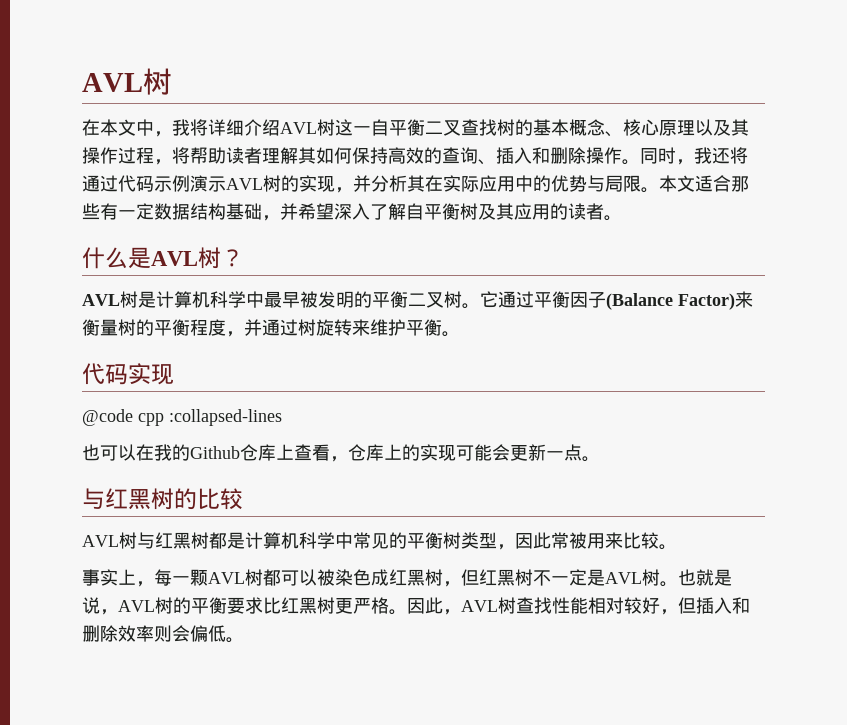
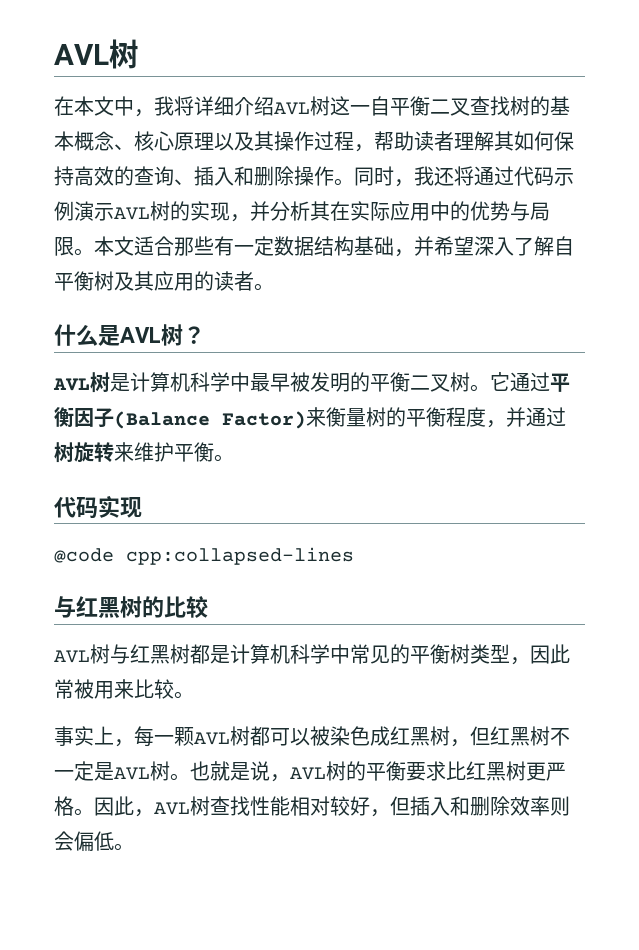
[172,147,190,164] 将 -> (374, 148) none
[138,409,282,426] [82,444,600,462] cpp :collapsed-lines // 也可以在我的Github仓库上查看，仓库上的实现可能会更新一点。 -> [126,547,354,565] cpp:collapsed-lines

